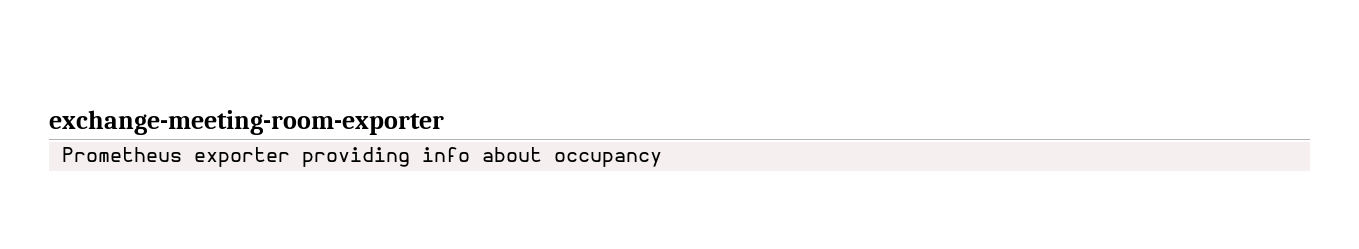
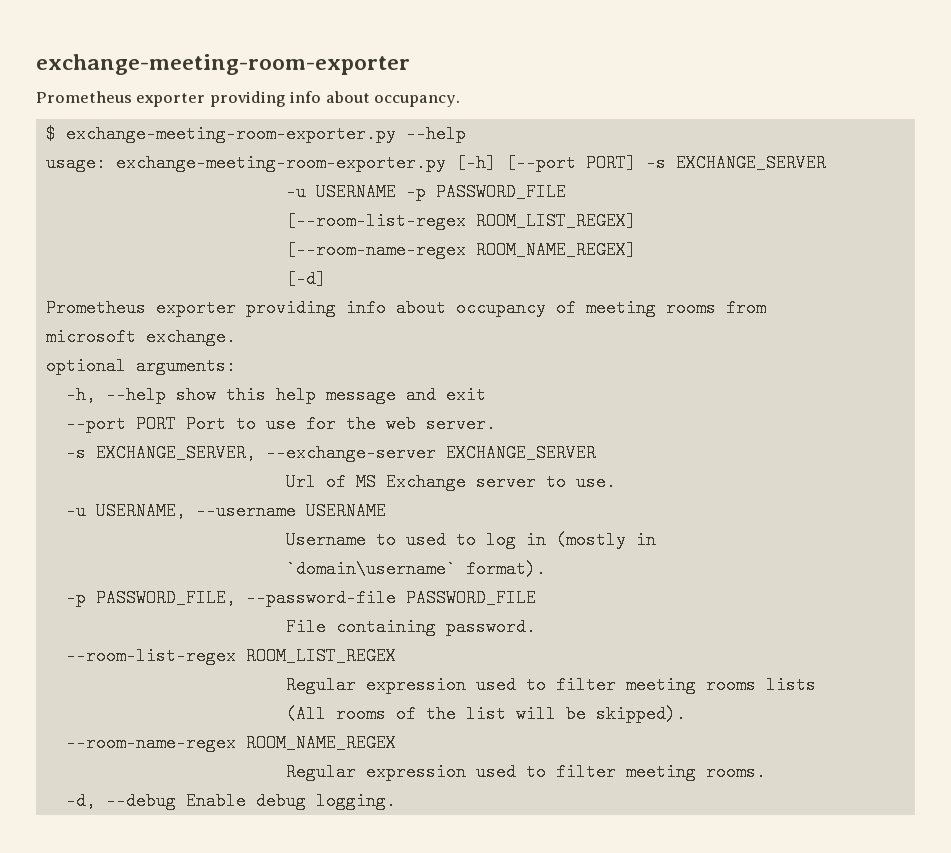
(444, 122) none -> [36,91,461,107] [45,125,466,143] [45,154,826,172] [285,183,566,201] [285,212,636,230] [285,241,636,259] [285,270,326,288] // Prometheus exporter providing info about occupancy. // $ exchange-meeting-room-exporter.py --help // usage: exchange-meeting-room-exporter.py [-h] [--port PORT] -s EXCHANGE_SERVER // -u USERNAME -p PASSWORD_FILE // [--room-list-regex ROOM_LIST_REGEX] // [--room-name-regex ROOM_NAME_REGEX] // [-d]
(663, 159) none -> [555,299,766,317] [45,328,236,346] [45,357,236,375] [65,386,486,404] [65,415,496,433] [65,444,596,462] [285,473,616,491] [65,502,386,520] [285,531,656,549] [285,560,546,578] [65,589,536,607] [285,618,536,636] [65,647,396,665] [285,676,816,694] [285,705,686,723] [65,734,396,752] [285,763,766,781] [65,792,396,810] of meeting rooms from // microsoft exchange. // optional arguments: // -h, --help show this help message and exit // --port PORT Port to use for the web server. // -s EXCHANGE_SERVER, --exchange-server EXCHANGE_SERVER // Url of MS Exchange server to use. // -u USERNAME, --username USERNAME // Username to used to log in (mostly in // `domain\username` format). // -p PASSWORD_FILE, --password-file PASSWORD_FILE // File containing password. // --room-list-regex ROOM_LIST_REGEX // Regular expression used to filter meeting rooms lists // (All rooms of the list will be skipped). // --room-name-regex ROOM_NAME_REGEX // Regular expression used to filter meeting rooms. // -d, --debug Enable debug logging.

